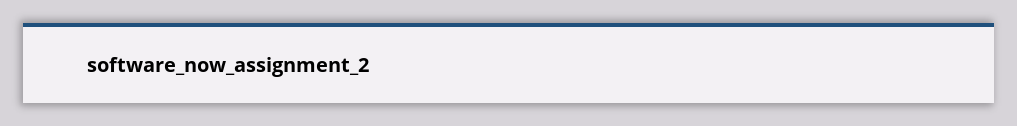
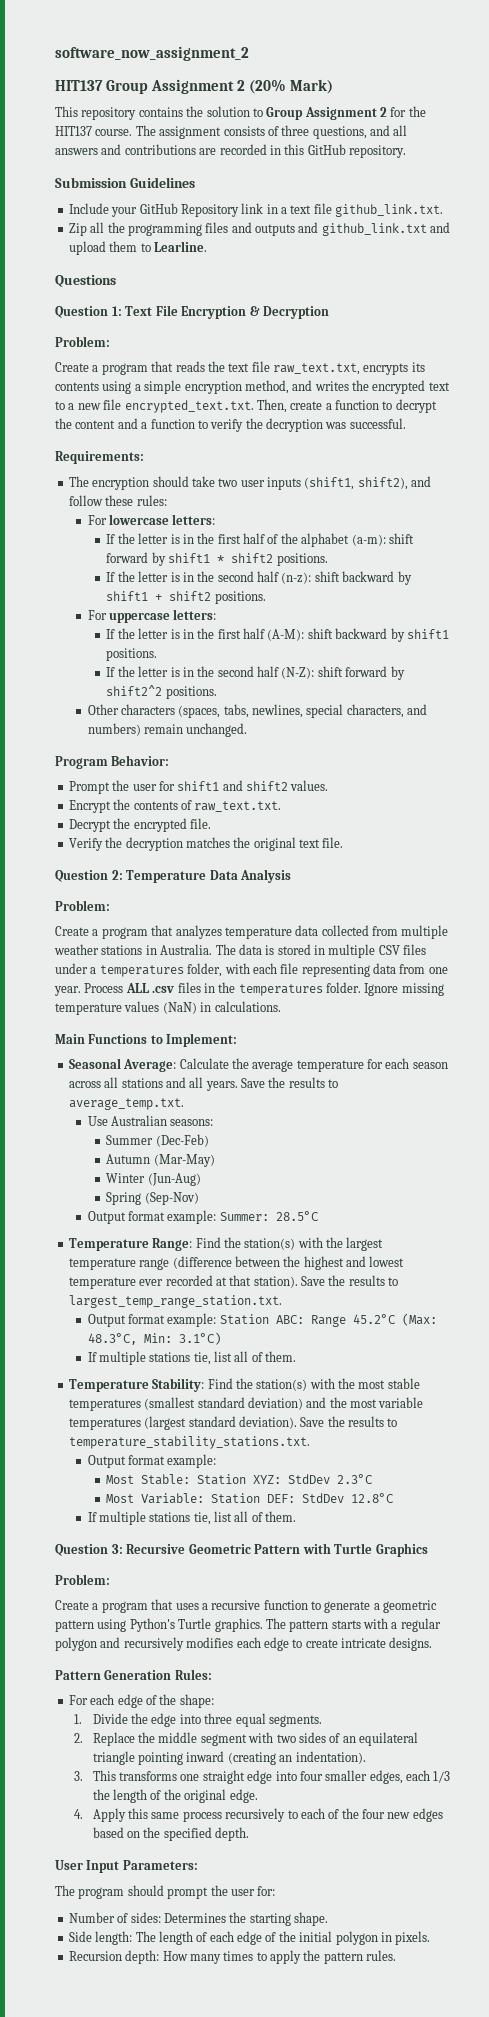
(369, 67) none -> [55,79,333,94] [55,106,426,120] [55,125,408,139] [55,144,406,158] [55,177,195,188] [68,203,444,217] [68,222,451,236] [68,241,207,255] [55,275,116,287] [55,305,330,319] [55,336,110,347] [55,361,425,375] [55,380,450,394] [55,399,437,413] [55,418,406,432] [55,451,144,464] [68,476,432,490] [68,495,167,506] [87,514,216,525] [106,533,414,547] [106,552,328,566] [106,571,412,585] [106,591,266,604] [87,609,217,623] [106,628,449,642] [106,648,158,661] [106,666,405,680] [106,685,217,699] [87,704,428,718] [87,723,248,737] [55,755,170,769] [68,780,329,794] [68,799,282,813] [68,818,211,832] [68,837,344,851] [55,869,292,883] [55,900,110,911] [55,925,449,939] [54,944,427,958] [55,963,448,977] [54,982,444,996] [55,1001,281,1015] [55,1033,238,1047] [68,1058,448,1072] [68,1077,339,1091] [68,1098,184,1110] [87,1115,214,1126] [106,1134,209,1147] [106,1154,215,1167] [106,1173,201,1186] [106,1192,199,1205] [87,1210,318,1224] [68,1237,384,1251] [68,1256,405,1270] [68,1275,399,1289] [68,1295,282,1308] [87,1313,437,1327] [87,1332,221,1345] [87,1351,297,1365] [68,1378,420,1392] [68,1397,424,1411] [68,1416,398,1430] [68,1436,310,1449] [87,1454,217,1468] [106,1474,373,1485] [106,1493,394,1504] [87,1511,297,1525] [55,1543,428,1557] [55,1574,110,1585] [55,1599,438,1613] [55,1618,441,1632] [55,1637,433,1651] [55,1669,212,1680] [68,1694,214,1708] [73,1713,322,1727] [73,1732,419,1746] [92,1751,366,1765] [73,1770,451,1784] [92,1789,258,1803] [73,1808,443,1822] [92,1827,250,1841] [55,1860,198,1873] [55,1885,276,1899] [68,1912,328,1926] [68,1931,431,1945] [68,1950,397,1964] // HIT137 Group Assignment 2 (20% Mark) // This repository contains the solution to Group Assignment 2 for the HIT137 course. The assignment consists of three questions, and all answers and contributions are recorded in this GitHub repository. // Submission Guidelines // Include your GitHub Repository link in a text file github_link.txt. // Zip all the programming files and outputs and github_link.txt and upload them to Learline. // Questions // Question 1: Text File Encryption & Decryption // Problem: // Create a program that reads the text file raw_text.txt, encrypts its contents using a simple encryption method, and writes the encrypted text to a new file encrypted_text.txt. Then, create a function to decrypt the content and a function to verify the decryption was successful. // Requirements: // The encryption should take two user inputs (shift1, shift2), and follow these rules: // For lowercase letters: // If the letter is in the first half of the alphabet (a-m): shift forward by shift1 * shift2 positions. // If the letter is in the second half (n-z): shift backward by shift1 + shift2 positions. // For uppercase letters: // If the letter is in the first half (A-M): shift backward by shift1 positions. // If the letter is in the second half (N-Z): shift forward by shift2^2 positions. // Other characters (spaces, tabs, newlines, special characters, and numbers) remain unchanged. // Program Behavior: // Prompt the user for shift1 and shift2 values. // Encrypt the contents of raw_text.txt. // Decrypt the encrypted file. // Verify the decryption matches the original text file. // Question 2: Temperature Data Analysis // Problem: // Create a program that analyzes temperature data collected from multiple weather stations in Australia. The data is stored in multiple CSV files under a temperatures folder, with each file representing data from one year. Process ALL .csv files in the temperatures folder. Ignore missing temperature values (NaN) in calculations. // Main Functions to Implement: // Seasonal Average: Calculate the average temperature for each season across all stations and all years. Save the results to average_temp.txt. // Use Australian seasons: // Summer (Dec-Feb) // Autumn (Mar-May) // Winter (Jun-Aug) // Spring (Sep-Nov) // Output format example: Summer: 28.5°C // Temperature Range: Find the station(s) with the largest temperature range (difference between the highest and lowest temperature ever recorded at that station). Save the results to largest_temp_range_station.txt. // Output format example: Station ABC: Range 45.2°C (Max: 48.3°C, Min: 3.1°C) // If multiple stations tie, list all of them. // Temperature Stability: Find the station(s) with the most stable temperatures (smallest standard deviation) and the most variable temperatures (largest standard deviation). Save the results to temperature_stability_stations.txt. // Output format example: // Most Stable: Station XYZ: StdDev 2.3°C // Most Variable: Station DEF: StdDev 12.8°C // If multiple stations tie, list all of them. // Question 3: Recursive Geometric Pattern with Turtle Graphics // Problem: // Create a program that uses a recursive function to generate a geometric pattern using Python's Turtle graphics. The pattern starts with a regular polygon and recursively modifies each edge to create intricate designs. // Pattern Generation Rules: // For each edge of the shape: // 1. Divide the edge into three equal segments. // 2. Replace the middle segment with two sides of an equilateral triangle pointing inward (creating an indentation). // 3. This transforms one straight edge into four smaller edges, each 1/3 the length of the original edge. // 4. Apply this same process recursively to each of the four new edges based on the specified depth. // User Input Parameters: // The program should prompt the user for: // Number of sides: Determines the starting shape. // Side length: The length of each edge of the initial polygon in pixels. // Recursion depth: How many times to apply the pattern rules.

